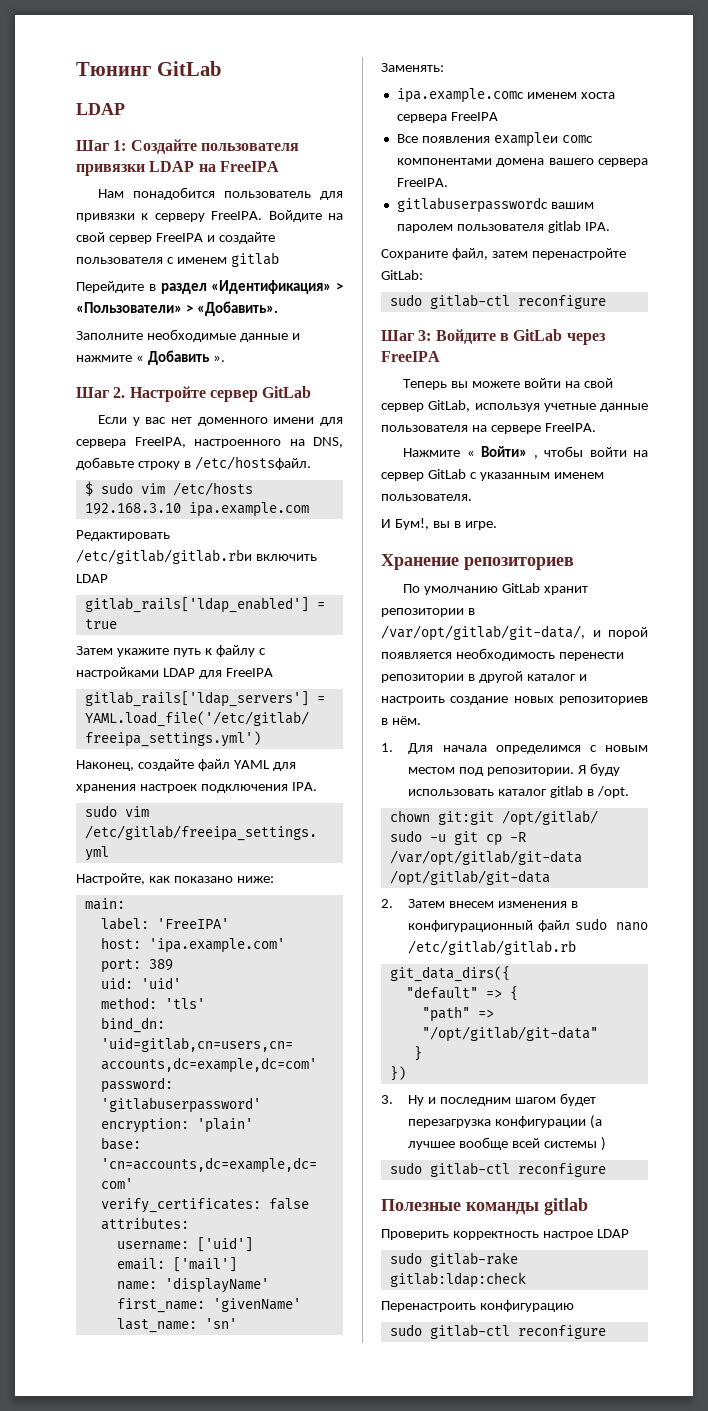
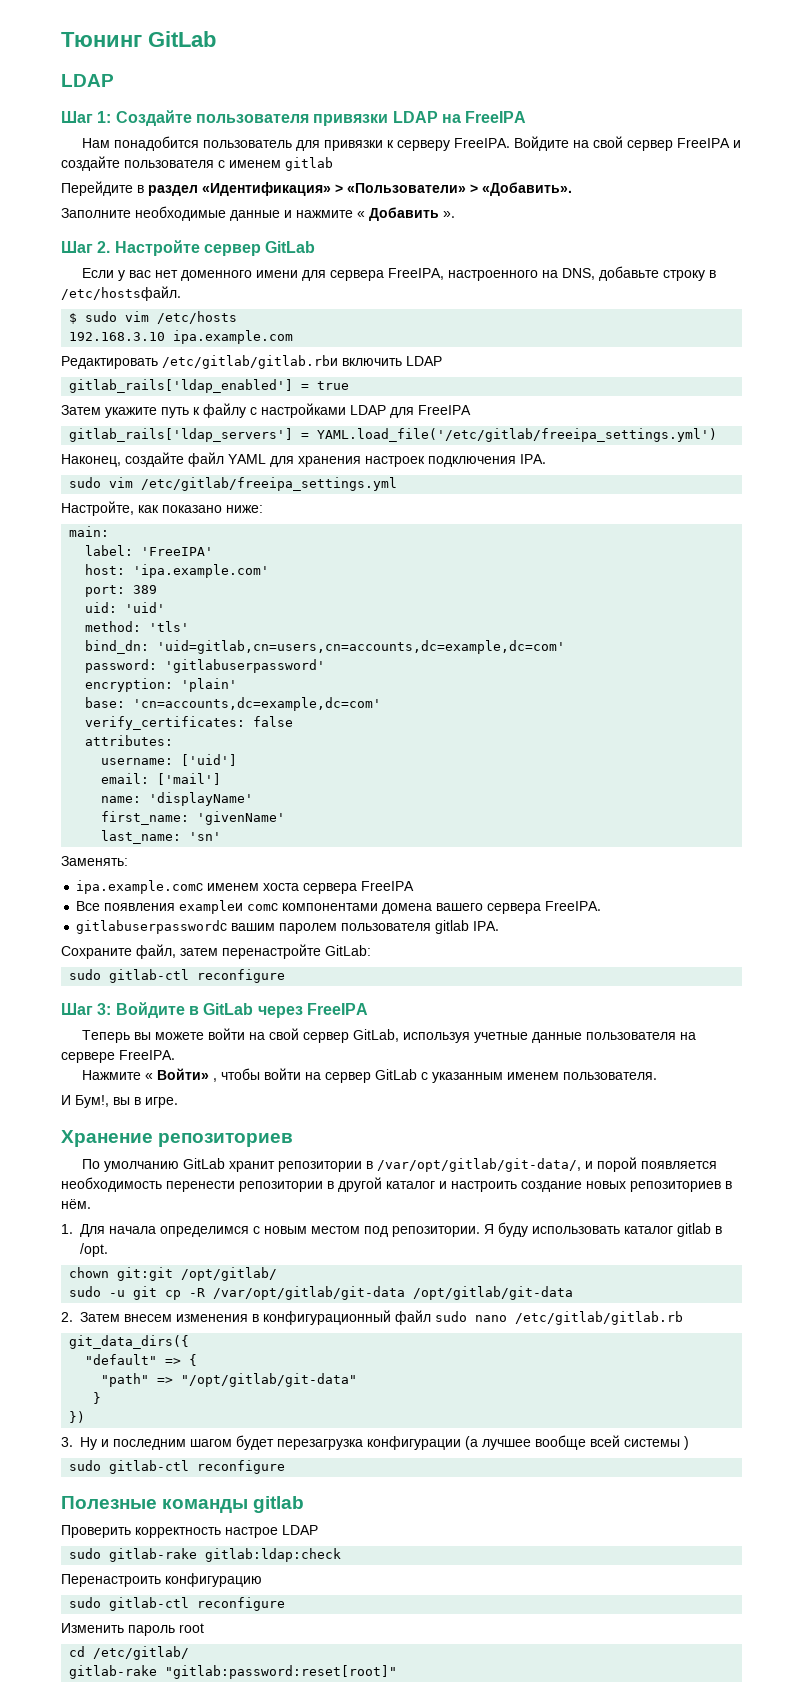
(606, 1332) none -> [61,1623,204,1636] [69,1646,190,1660] [69,1665,398,1679] // Изменить пароль root // cd /etc/gitlab/ // gitlab-rake "gitlab:password:reset[root]"

